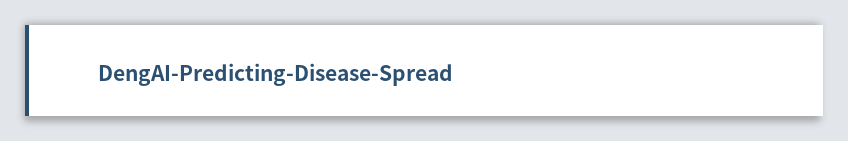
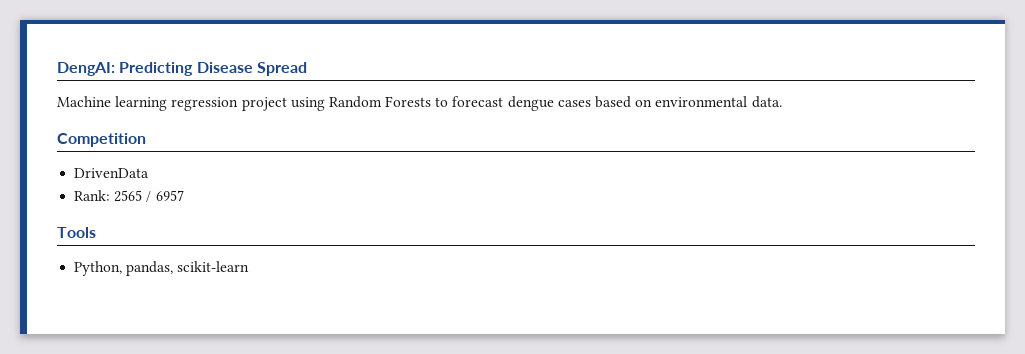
[98,63,453,86] DengAI-Predicting-Disease-Spread -> [57,62,307,76] [57,96,782,111] [57,133,146,147] [74,168,150,178] [74,190,184,202] [57,227,96,238] [74,261,250,276] DengAI: Predicting Disease Spread // Machine learning regression project using Random Forests to forecast dengue cases based on environmental data. // Competition // DrivenData // Rank: 2565 / 6957 // Tools // Python, pandas, scikit-learn

